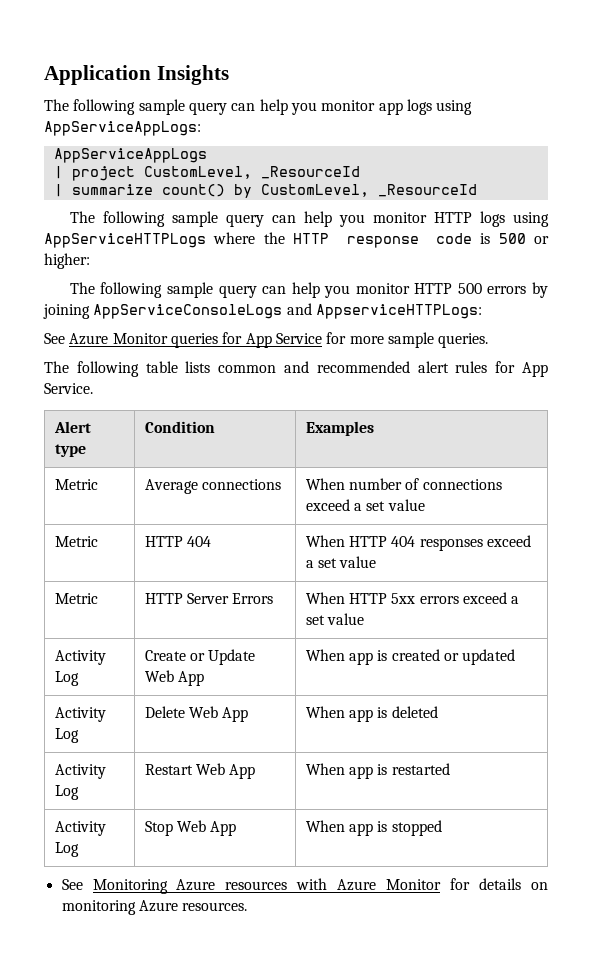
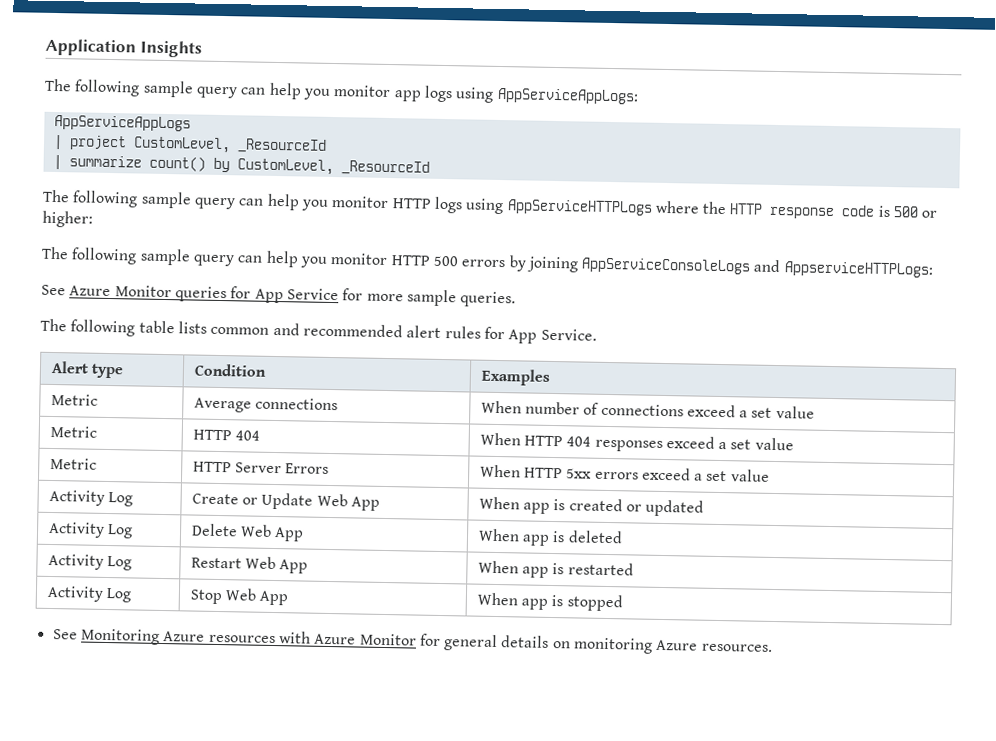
(471, 884) none -> [443,634,499,652] general

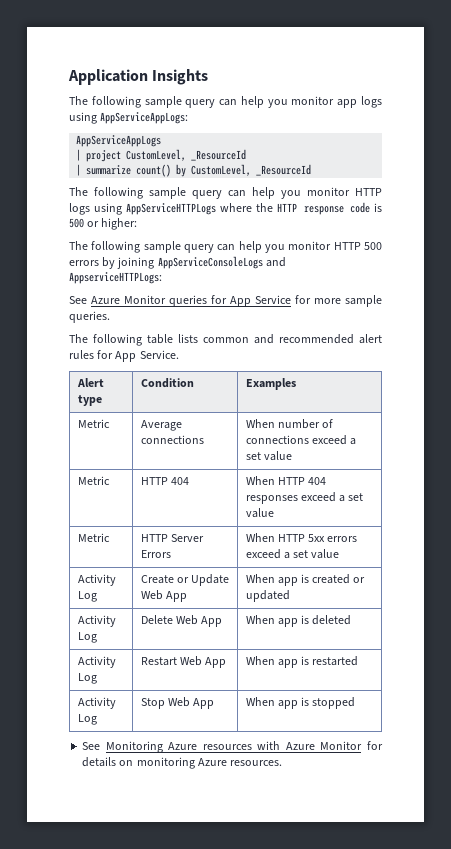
[443,634,499,652] general -> (383, 745) none

